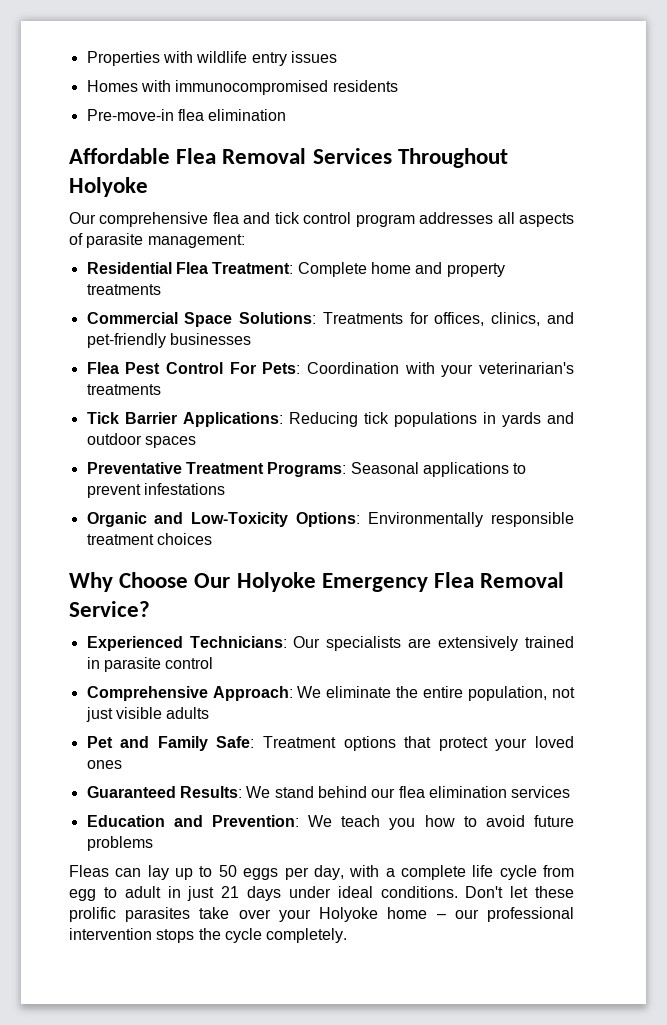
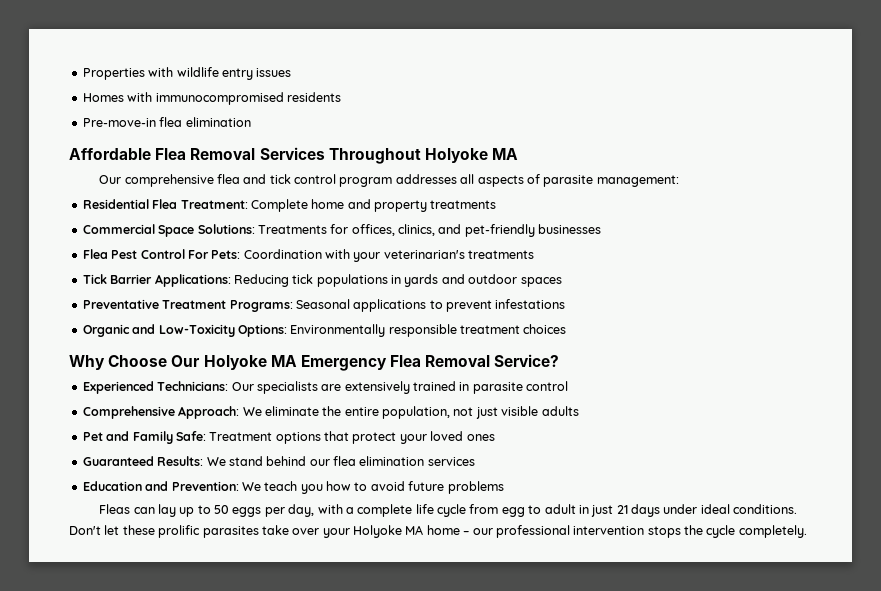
(148, 187) none -> [492,148,519,160] MA
(316, 582) none -> [270,355,297,367] MA
(379, 914) none -> [405,525,424,535] MA

